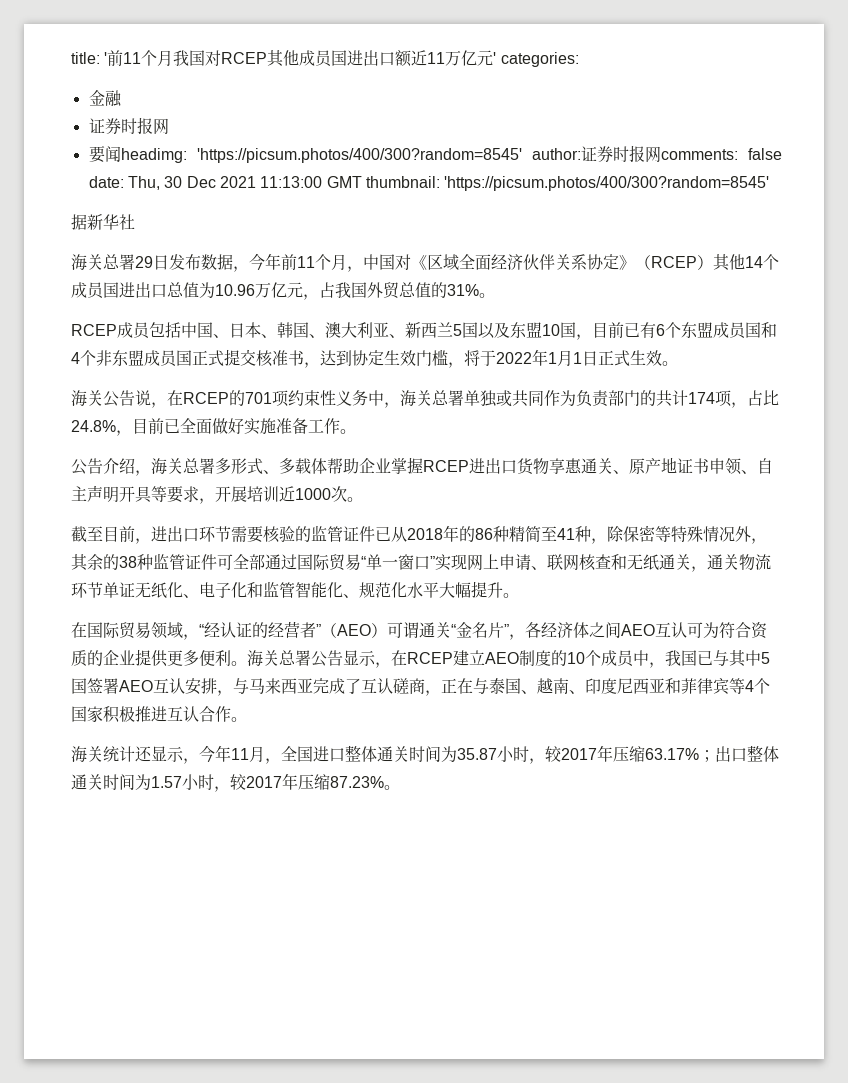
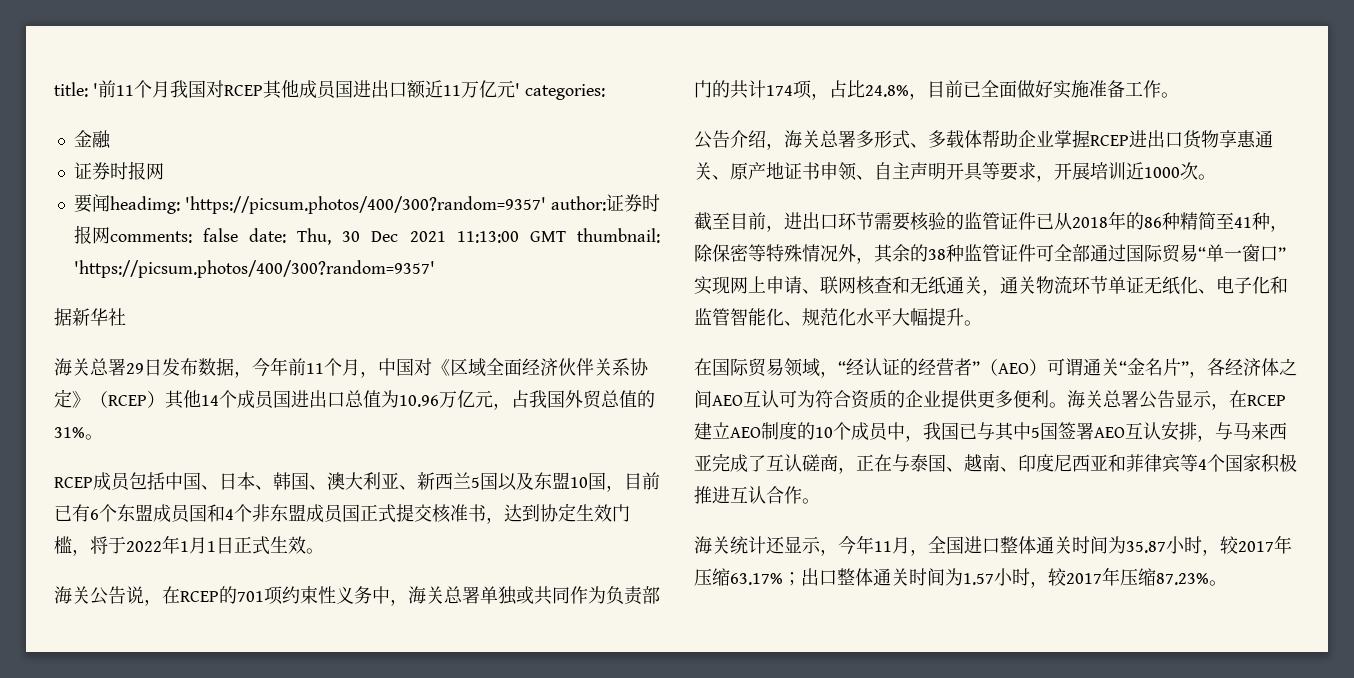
[196,148,522,163] 'https://picsum.photos/400/300?random=8545' -> [184,196,546,214] 'https://picsum.photos/400/300?random=9357'
[444,176,770,191] 'https://picsum.photos/400/300?random=8545' -> [73,260,435,278] 'https://picsum.photos/400/300?random=9357'

